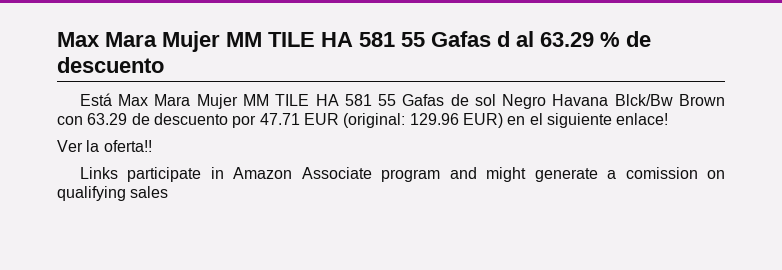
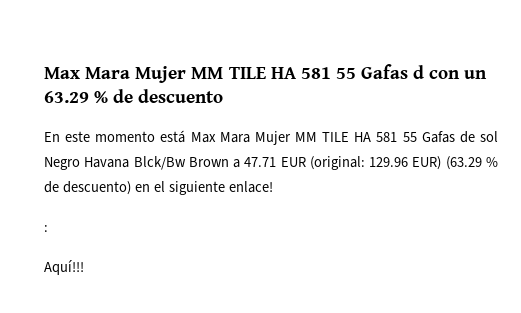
[516,31,534,47] al -> [429,70,488,79] con un
[79,93,112,106] Está -> [44,130,186,143] En este momento está
[57,113,257,128] con 63.29 de descuento por -> [233,159,241,168] a
(503, 120) none -> [445,156,498,170] [44,181,131,195] (63.29 % de descuento)
[57,140,152,152] [79,167,725,182] [57,186,169,201] Ver la oferta!! // Links participate in Amazon Associate program and might generate a comission on qualifying sales -> [44,225,48,232] [44,260,84,275] : // Aquí!!!

